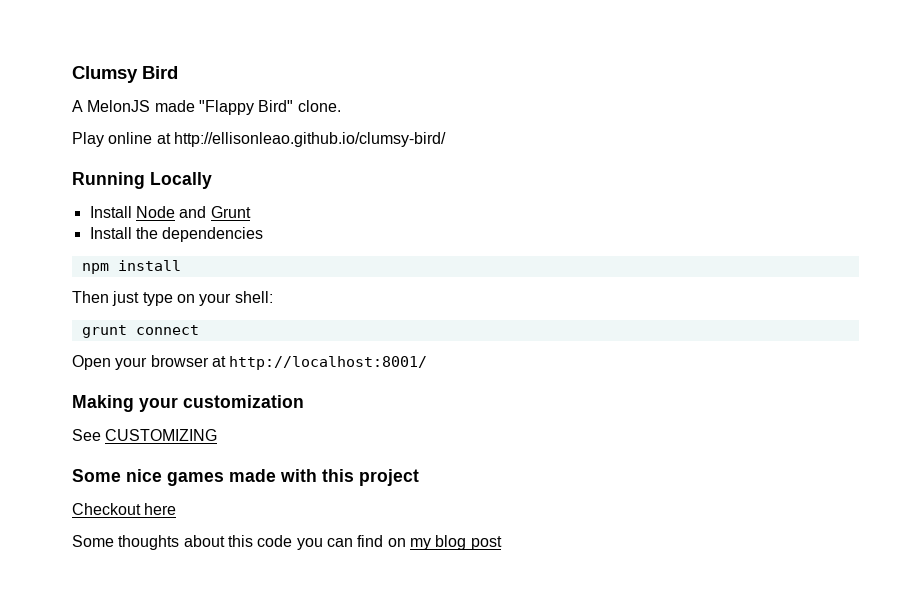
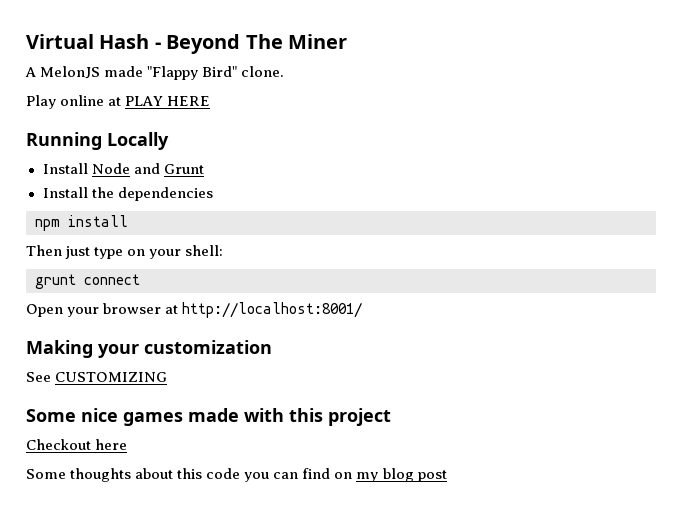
[72,66,178,83] Clumsy Bird -> [26,34,347,54] Virtual Hash - Beyond The Miner
[173,132,446,147] http://ellisonleao.github.io/clumsy-bird/ -> [125,96,211,106] PLAY HERE

